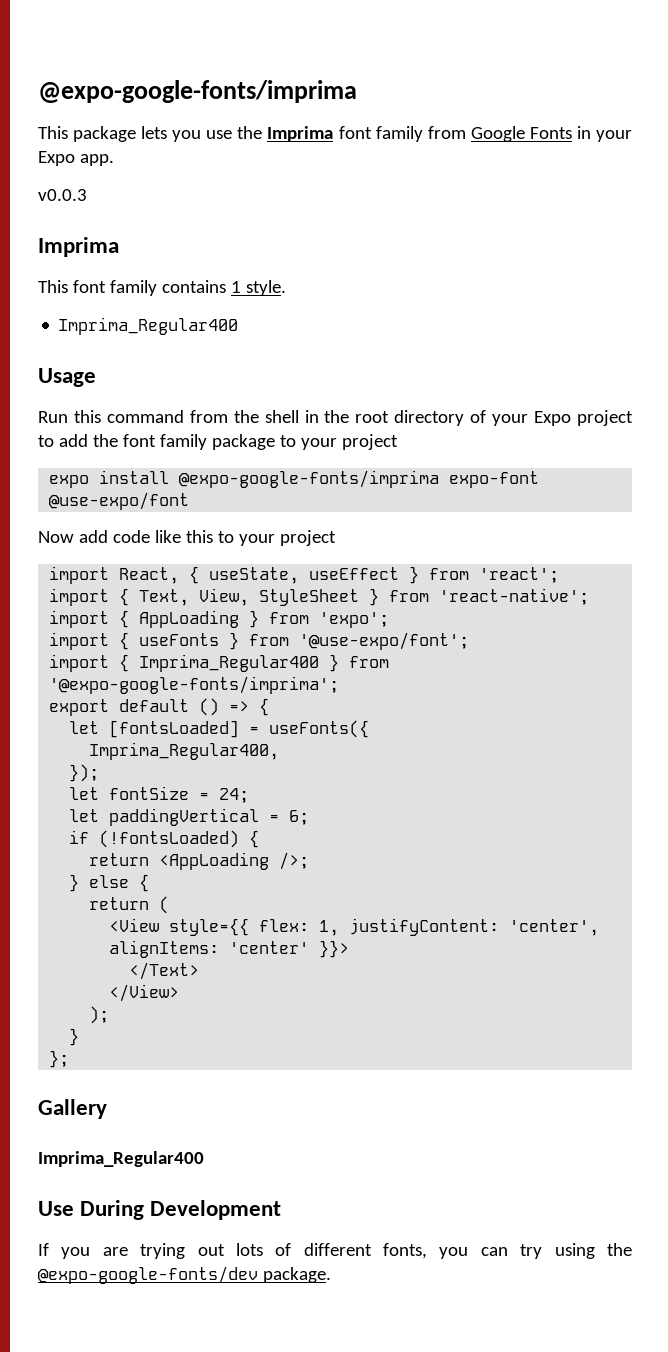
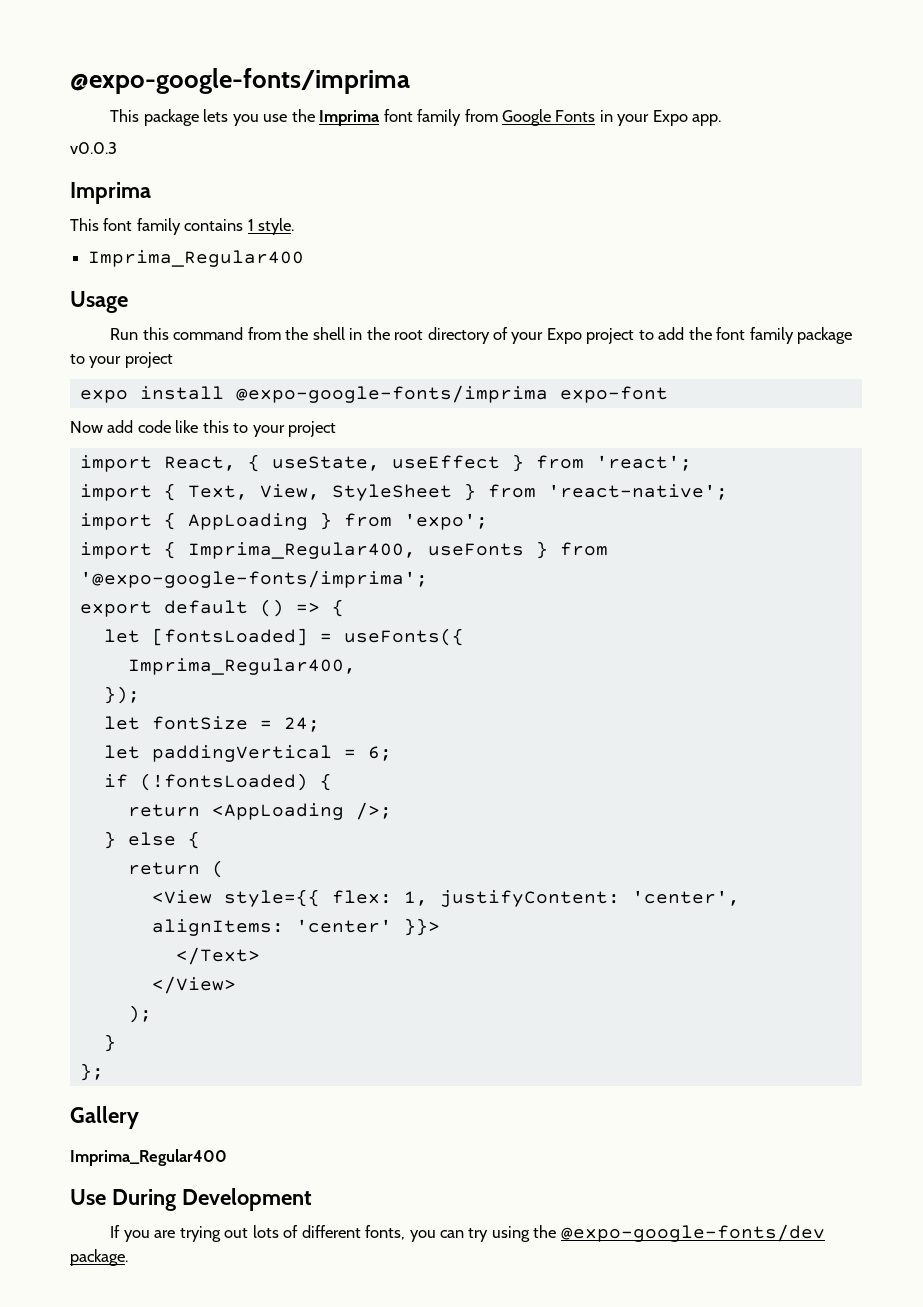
[49,492,190,510] @use-expo/font -> (668, 394) none
(130, 641) none -> [187,542,416,559] Imprima_Regular400,
[299,632,470,650] [49,654,390,672] '@use-expo/font'; // import { Imprima_Regular400 } from -> (608, 549) none

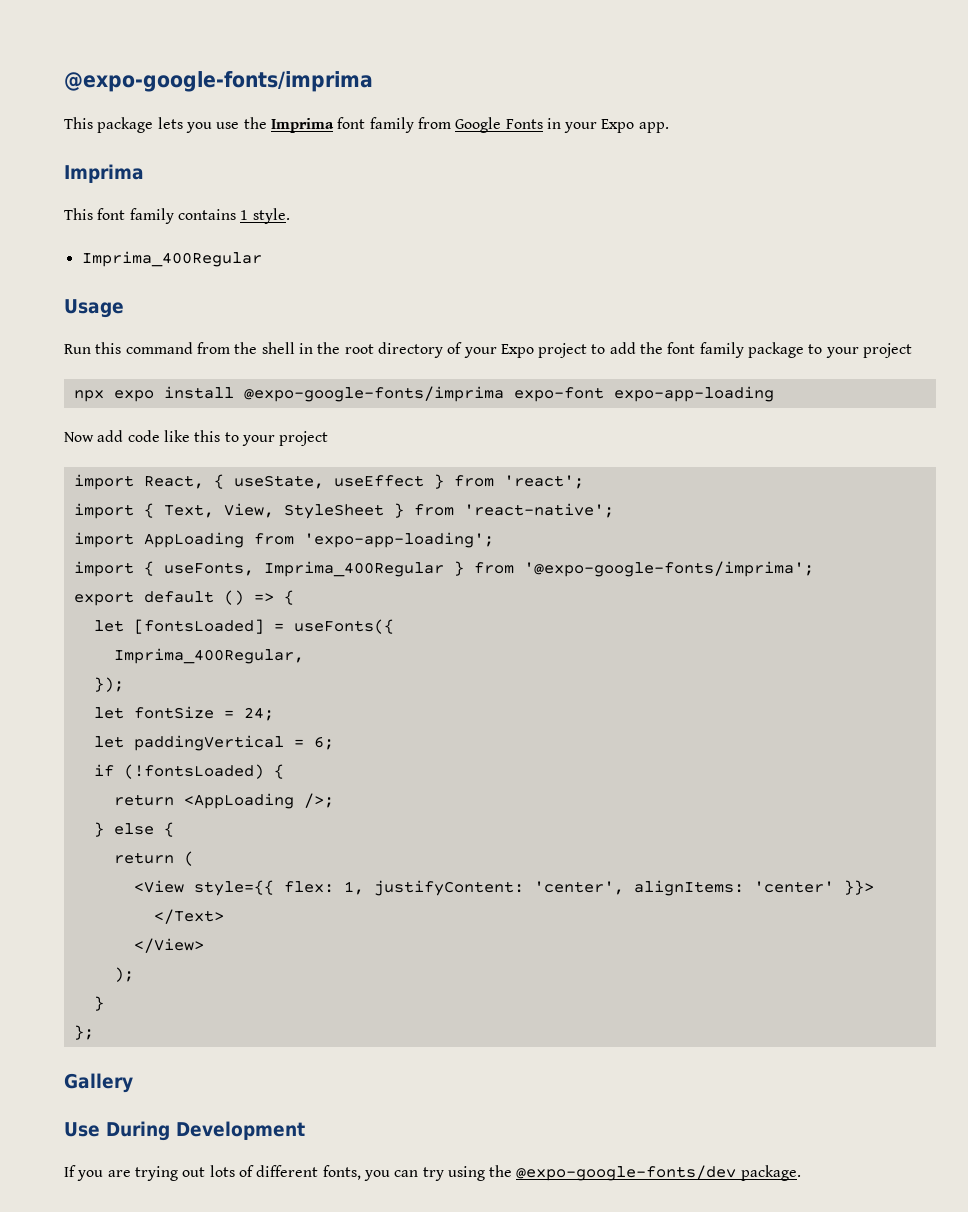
[70,142,117,154] // v0.0.3 -> (669, 127) none
[88,250,305,267] Imprima_Regular400 -> [81,251,262,267] Imprima_400Regular
(173, 360) none -> [73,390,104,402] npx
(668, 394) none -> [613,386,774,402] expo-app-loading
[163,512,488,530] [79,541,524,559] { AppLoading } from 'expo'; // import { Imprima_Regular400, useFonts -> [143,532,494,548] [73,561,444,577] AppLoading from 'expo-app-loading'; // import { useFonts, Imprima_400Regular
[127,658,356,675] Imprima_Regular400, -> [113,648,304,664] Imprima_400Regular,
[70,1149,227,1166] // Imprima_Regular400 -> (133, 1083) none

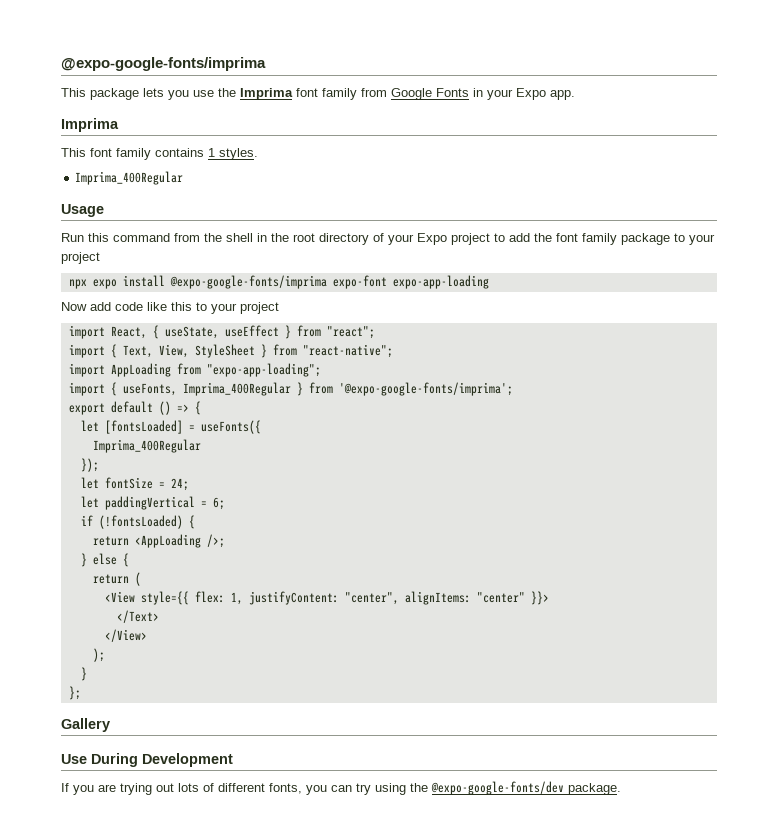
[252,208,290,224] style. -> [219,148,258,160] styles.
[503,475,584,489] 'react'; -> [326,326,375,339] "react";
[463,503,614,518] 'react-native'; -> [302,344,393,358] "react-native";
[303,532,494,548] 'expo-app-loading'; -> [206,363,321,377] "expo-app-loading";
[113,648,304,664] Imprima_400Regular, -> [92,439,201,453] Imprima_400Regular
[533,880,834,896] 'center', alignItems: 'center' -> [344,591,525,605] "center", alignItems: "center"

